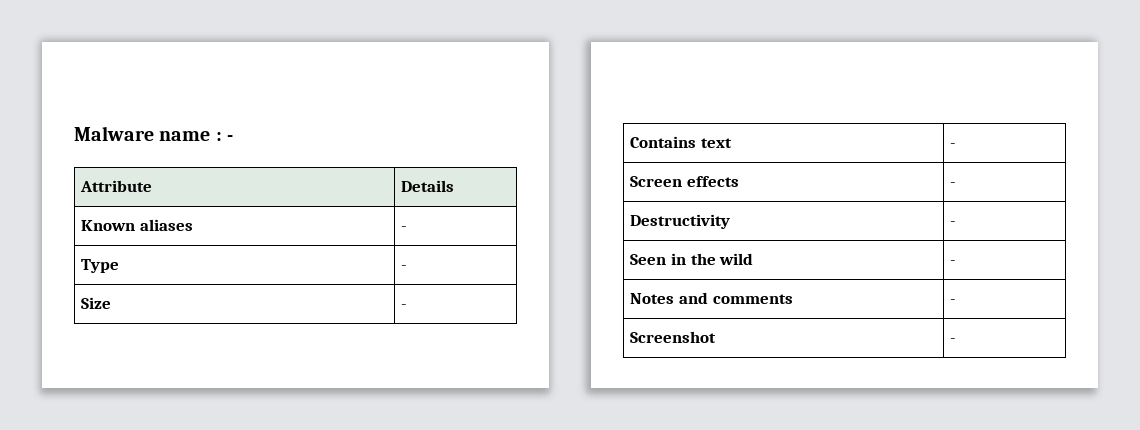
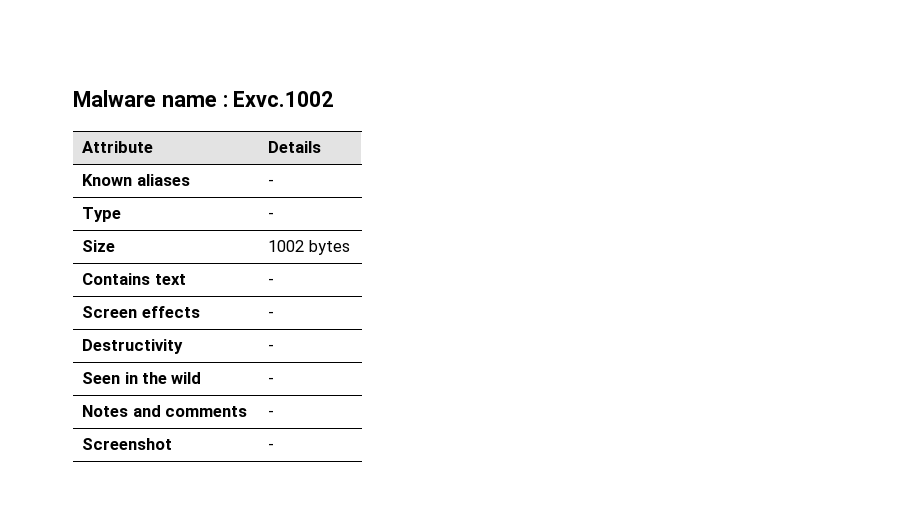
[226,135,233,141] - -> [233,91,334,107] Exvc.1002
[401,304,408,309] - -> [268,240,350,255] 1002 bytes

